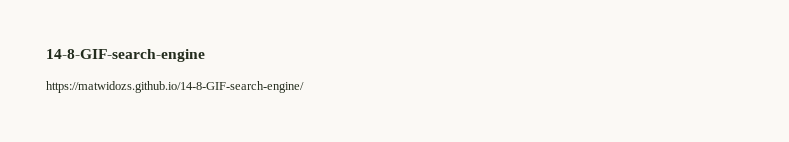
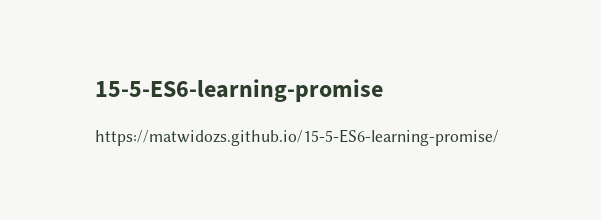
[46,49,205,62] [46,81,304,93] 14-8-GIF-search-engine // https://matwidozs.github.io/14-8-GIF-search-engine/ -> [95,79,383,102] [95,129,499,146] 15-5-ES6-learning-promise // https://matwidozs.github.io/15-5-ES6-learning-promise/

